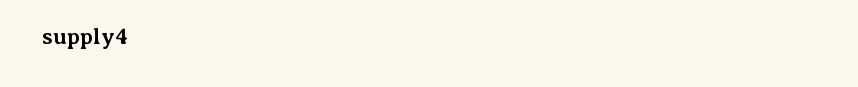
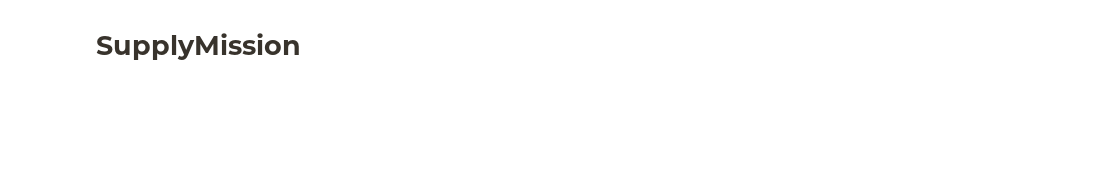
[42,28,128,49] supply4 -> [96,33,301,60] SupplyMission

